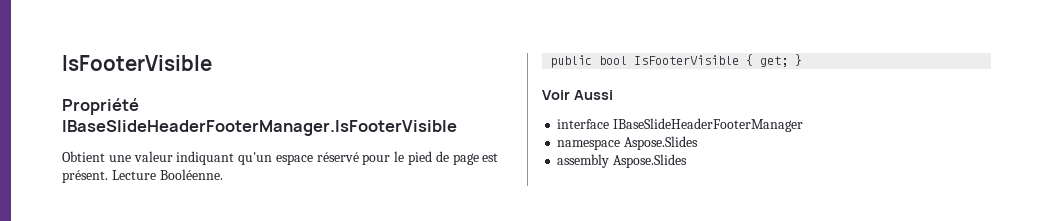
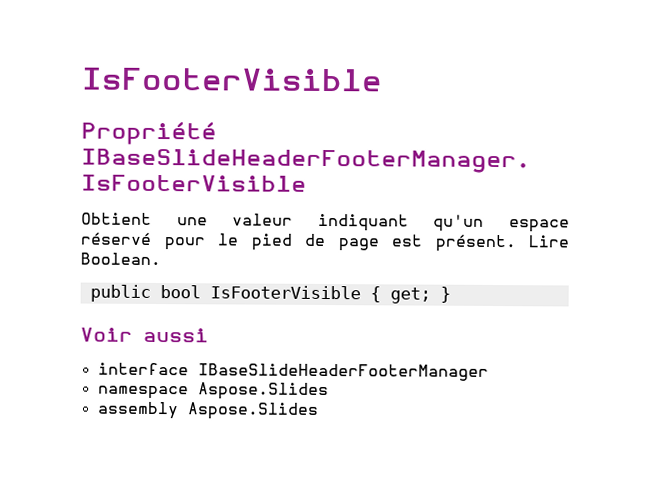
[111,169,223,180] Lecture Booléenne. -> [528,235,570,248] [80,252,161,266] Lire Boolean.
[573,90,613,100] Aussi -> [143,327,209,343] aussi

